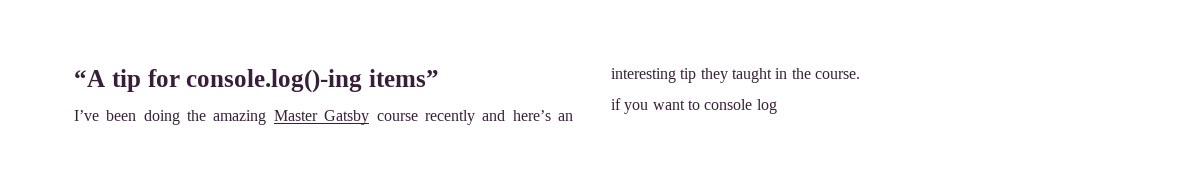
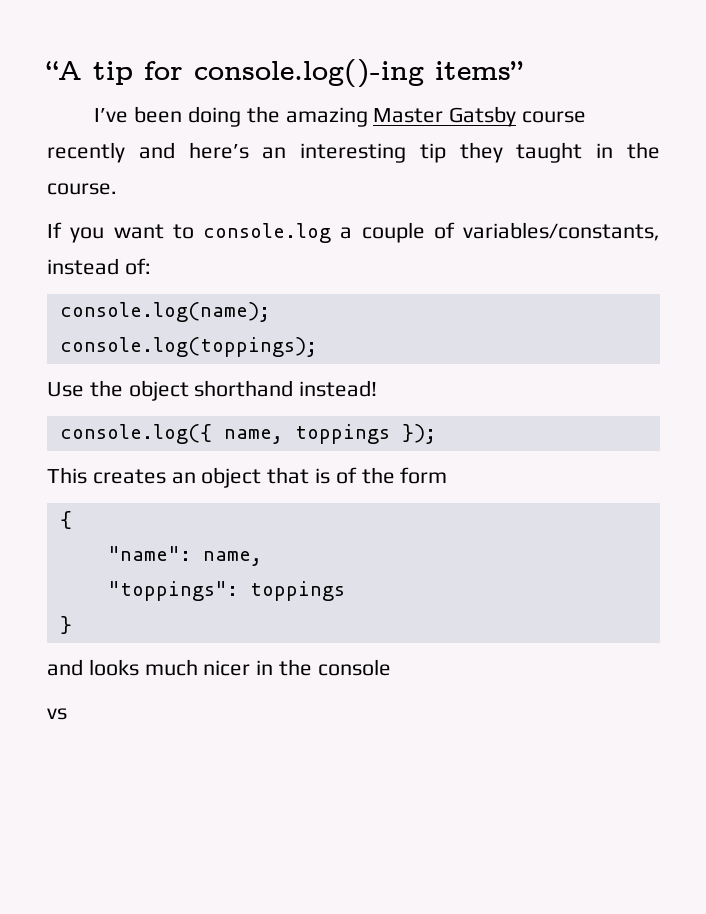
[611,98,621,110] if -> [47,222,62,238] If
(700, 105) none -> [202,222,660,243] [47,258,151,275] [59,302,270,322] [59,337,317,357] [47,380,378,401] [59,424,436,444] [47,467,448,488] [59,511,72,529] [107,546,262,566] [107,581,345,601] [59,616,72,634] [47,659,313,676] console.log a couple of variables/constants, instead of: // console.log(name); // console.log(toppings); // Use the object shorthand instead! // console.log({ name, toppings }); // This creates an object that is of the form // { // "name": name, // "toppings": toppings // } // and looks much nicer in the
[756,99,777,114] log -> [47,708,67,720] // vs

